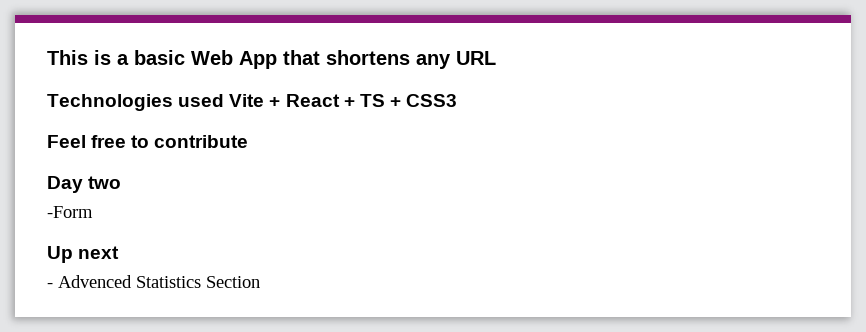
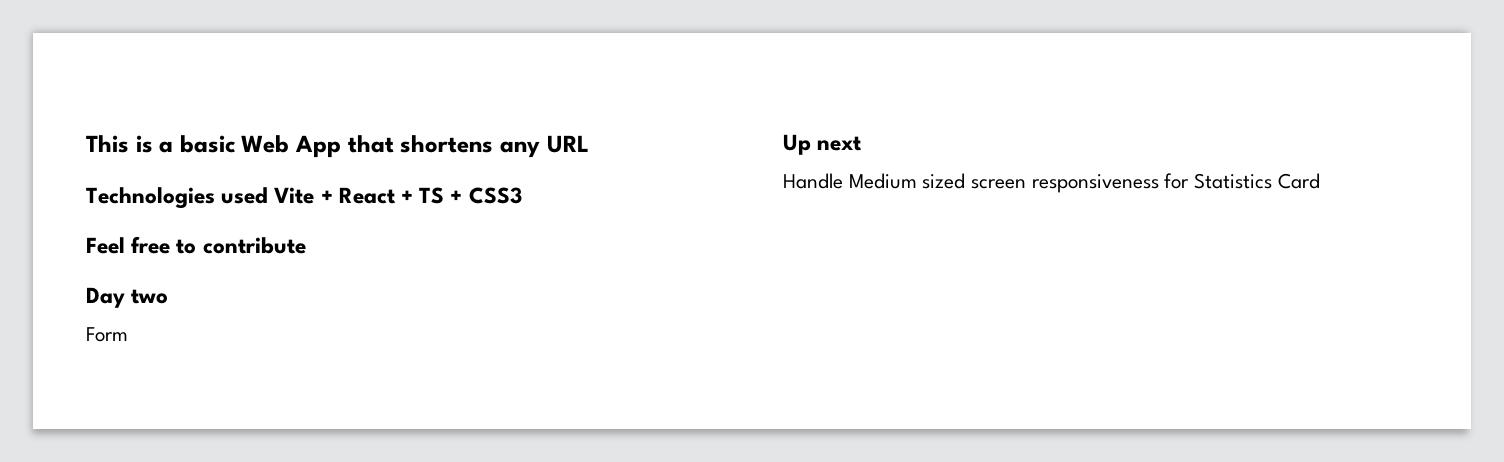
[47,206,93,218] -Form -> [86,327,128,342] Form
[47,275,260,288] - Advenced Statistics Section -> [783,173,1320,193] Handle Medium sized screen responsiveness for Statistics Card

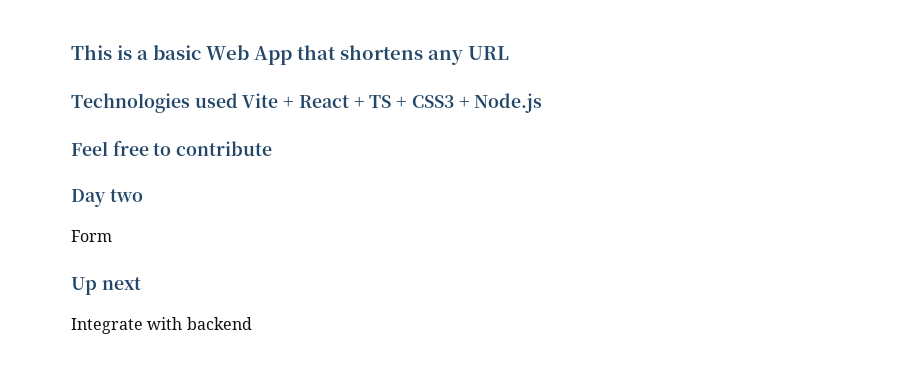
(522, 195) none -> [458,93,543,113] + Node.js
[783,173,1320,193] Handle Medium sized screen responsiveness for Statistics Card -> [71,317,252,334] Integrate with backend

